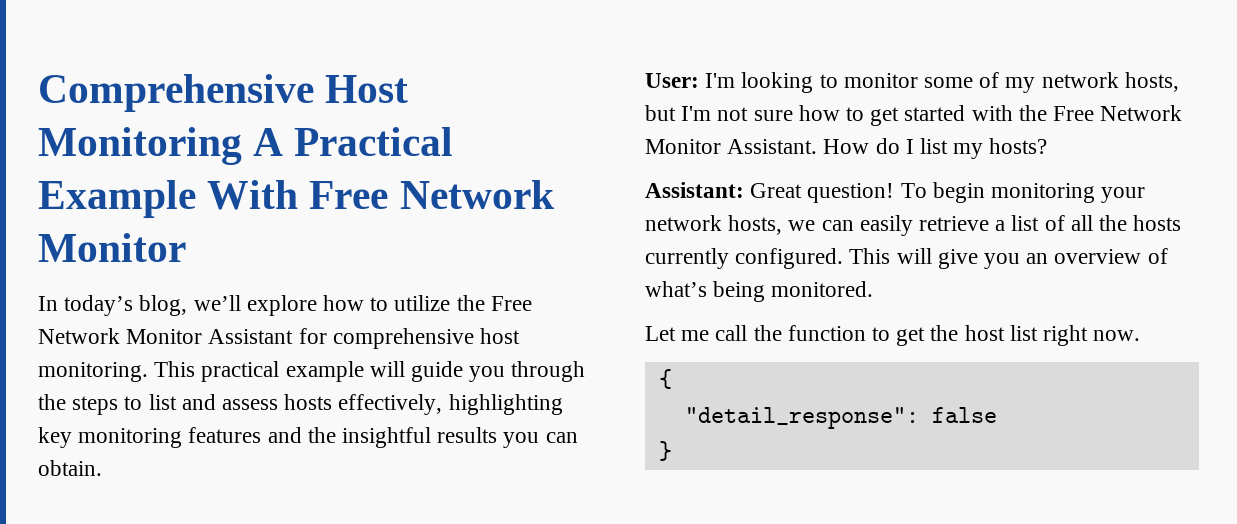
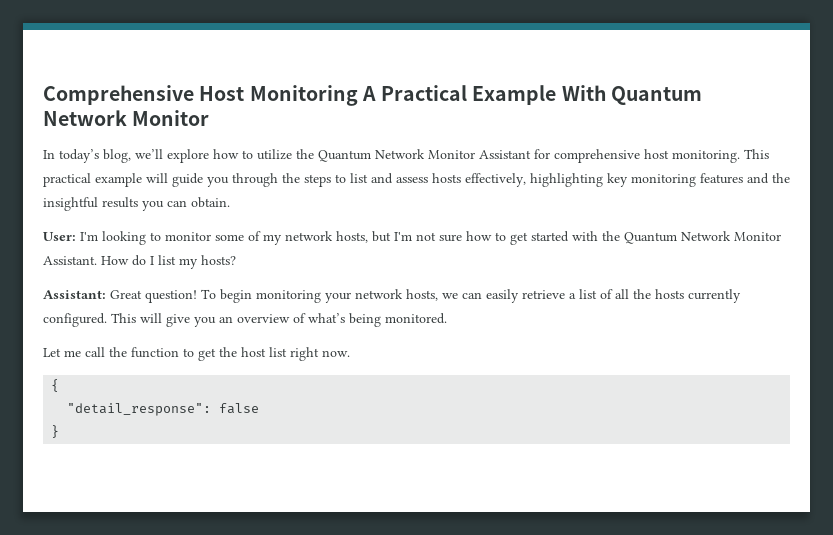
[309,181,389,209] Free -> [610,86,702,105] Quantum
[490,296,532,311] Free -> [318,150,371,162] Quantum
[1053,106,1095,121] Free -> [624,232,677,244] Quantum

